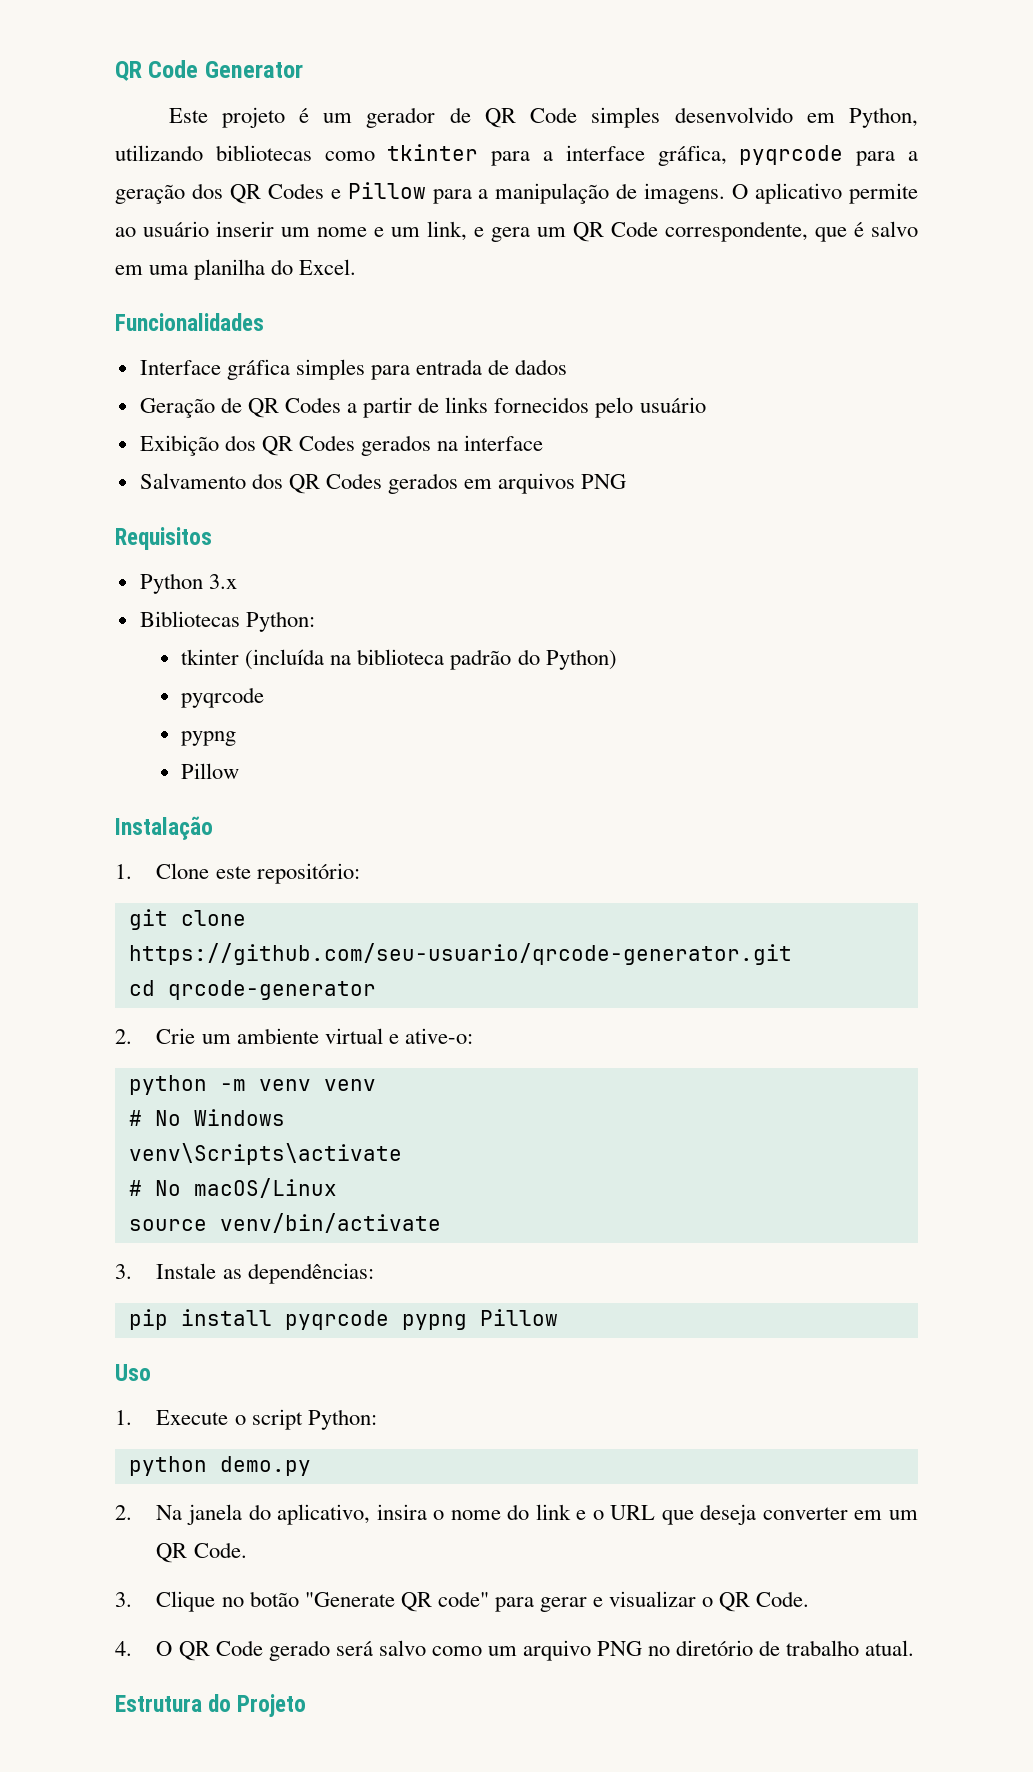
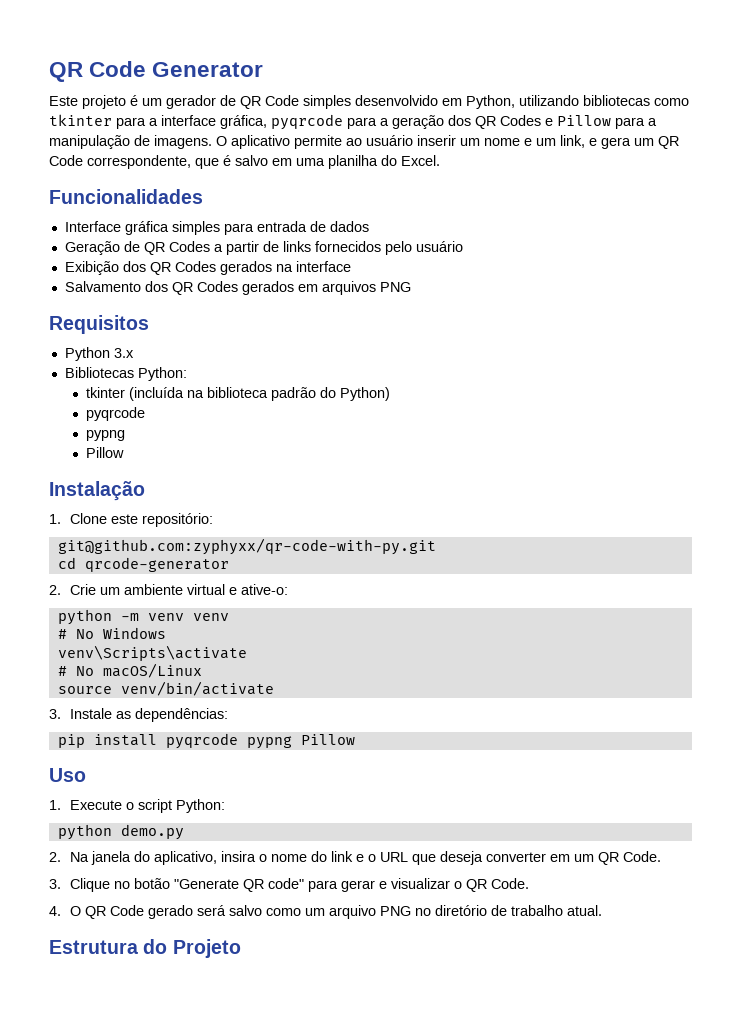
[128,909,246,930] [128,943,792,965] git clone https://github.com/seu-usuario/qrcode-generator.git -> [57,538,436,555] git@github.com:zyphyxx/qr-code-with-py.git

